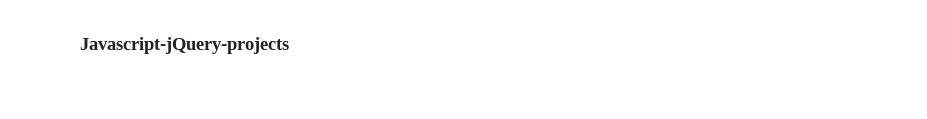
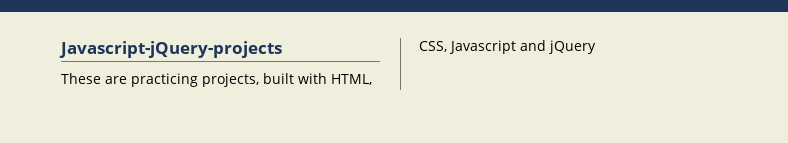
(289, 45) none -> [61,73,372,87] [419,40,596,54] // These are practicing projects, built with HTML, CSS, Javascript and jQuery

